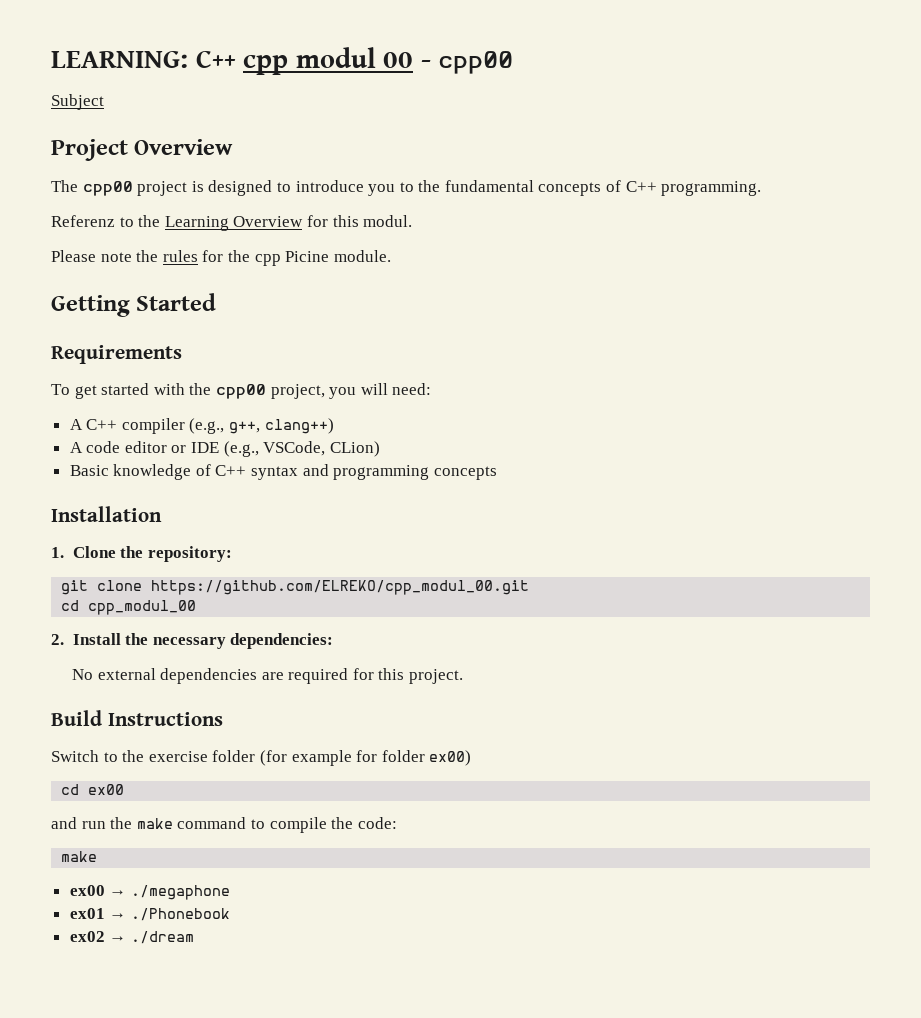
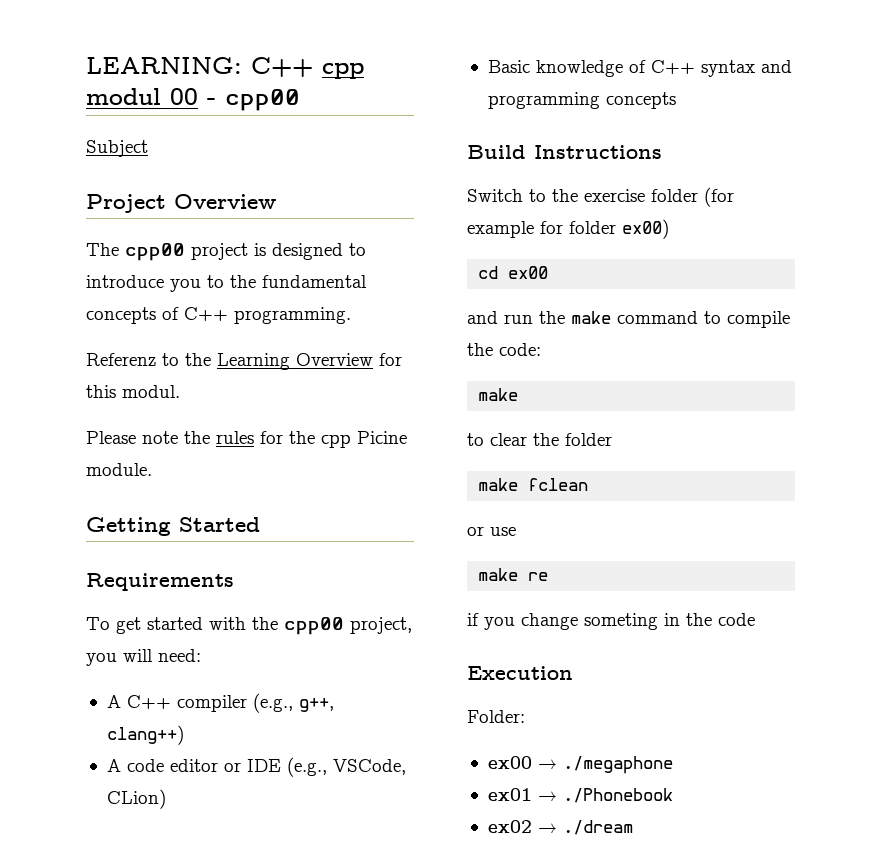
[51,506,162,522] [51,546,232,562] [61,580,530,595] [61,600,197,615] [51,633,334,649] [71,668,464,684] // Installation // 1. Clone the repository: // git clone https://github.com/ELREKO/cpp_modul_00.git // cd cpp_modul_00 // 2. Install the necessary dependencies: // No external dependencies are required for this project. -> (676, 100) none
(98, 856) none -> [467,433,612,446] [478,478,589,491] [467,526,516,536] [478,568,549,581] [467,613,755,630] [467,666,573,680] [467,710,525,723] // to clear the folder // make fclean // or use // make re // if you change someting in the code // Execution // Folder:

